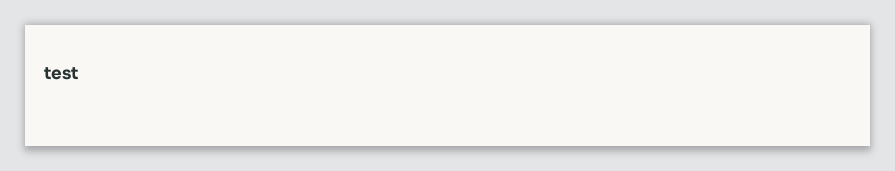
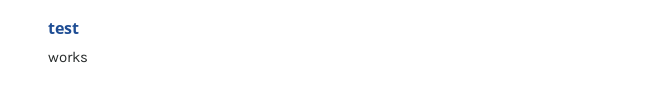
(78, 73) none -> [48,51,88,63] // works

